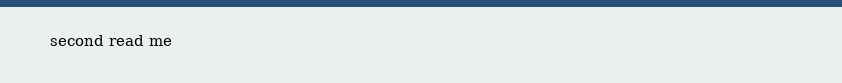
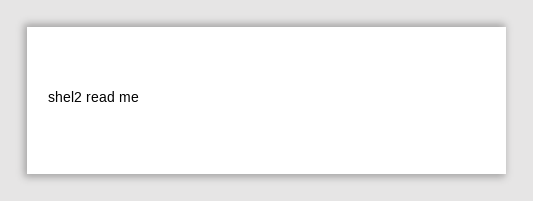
[50,35,104,46] second -> [48,91,82,102] shel2

